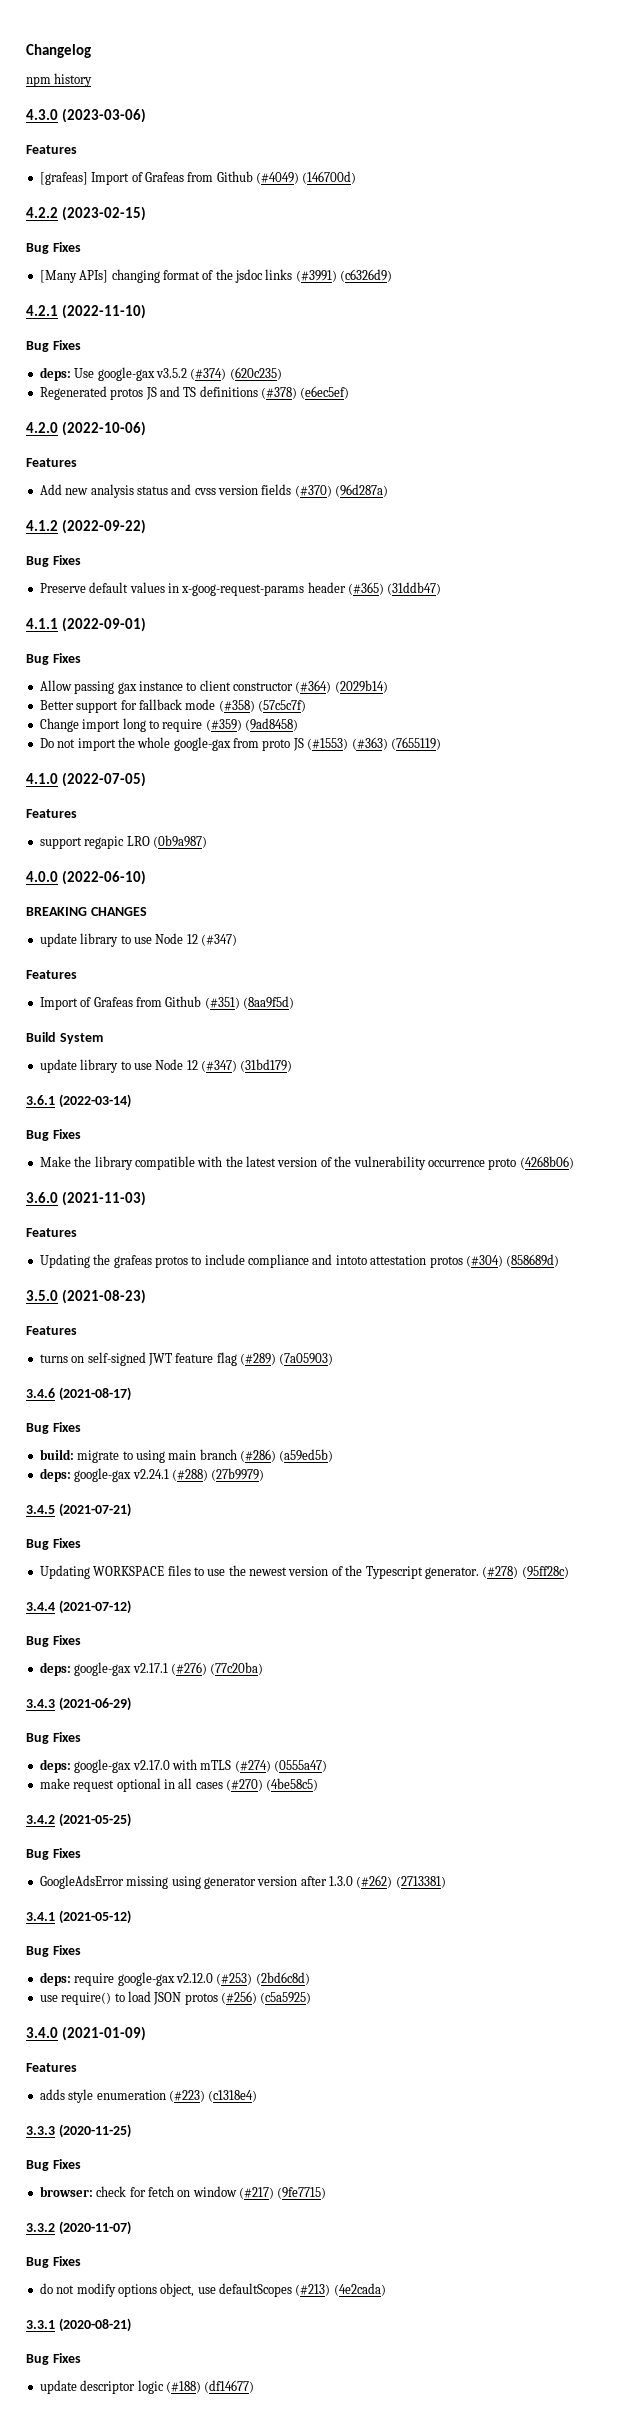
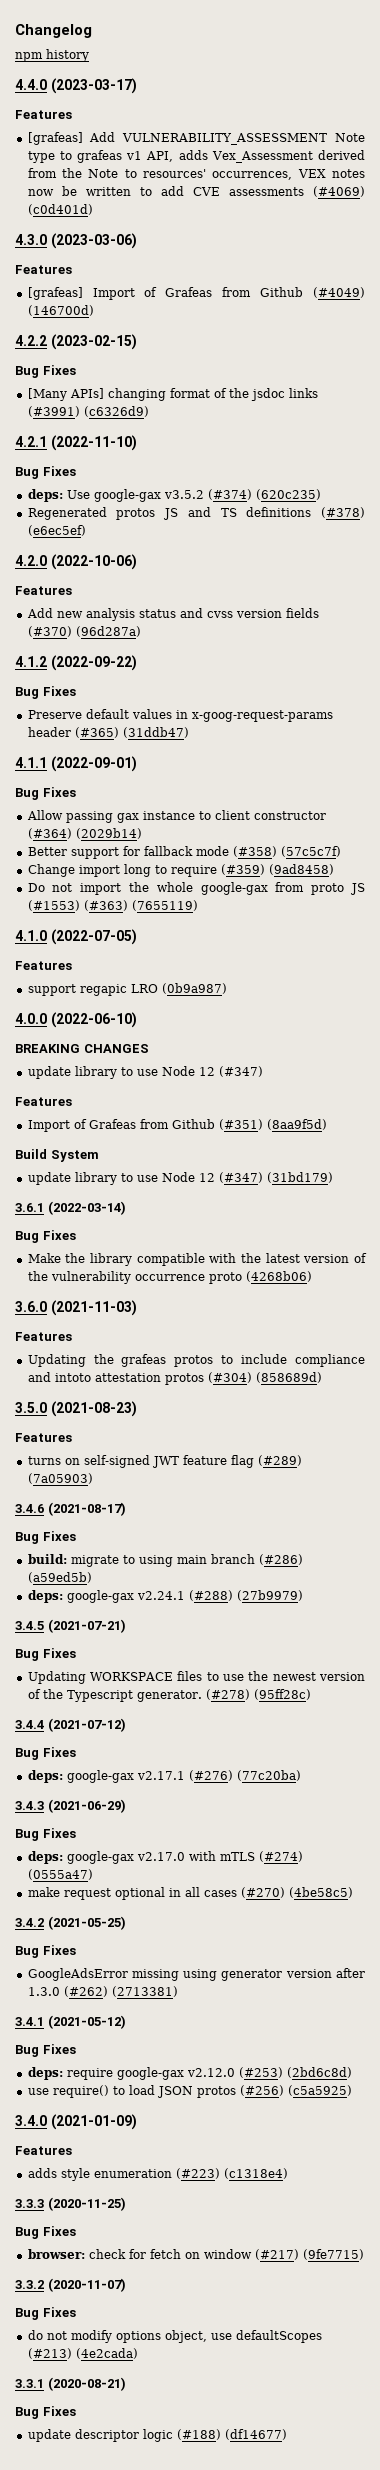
(93, 80) none -> [15,78,137,94] [15,110,72,119] [27,132,366,145] [27,150,365,163] [27,168,365,180] [27,186,366,197] [27,204,93,215] // 4.4.0 (2023-03-17) // Features // [grafeas] Add VULNERABILITY_ASSESSMENT Note type to grafeas v1 API, adds Vex_Assessment derived from the Note to resources' occurrences, VEX notes now be written to add CVE assessments (#4069) (c0d401d)

